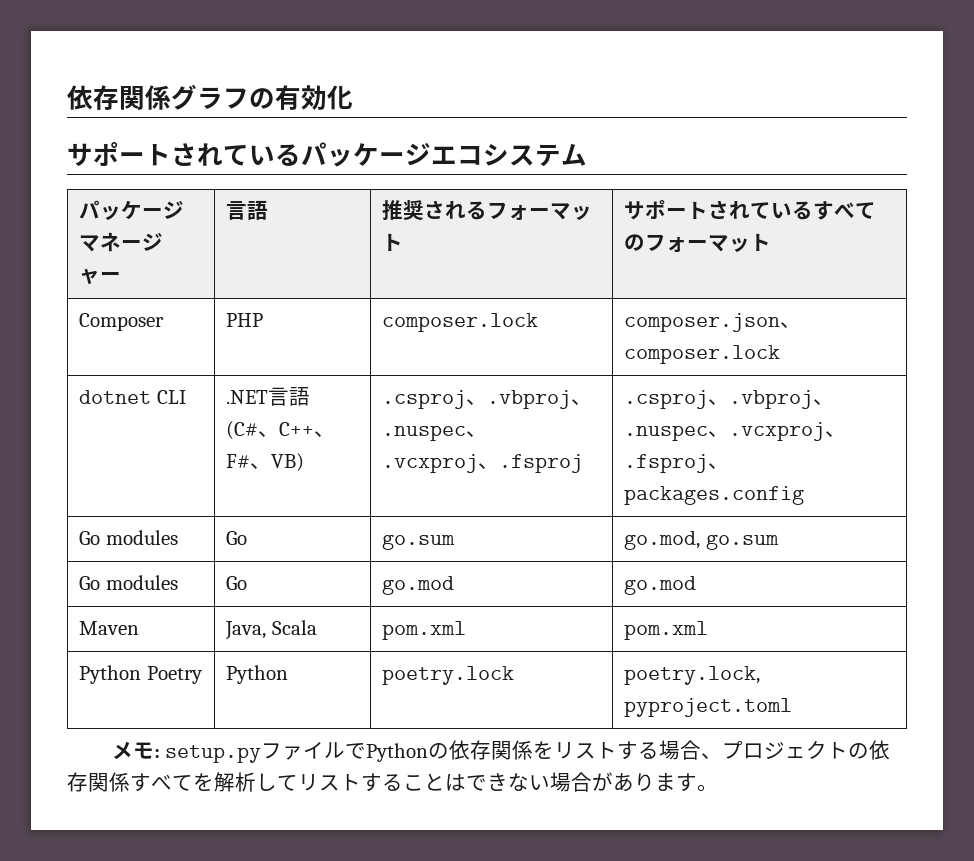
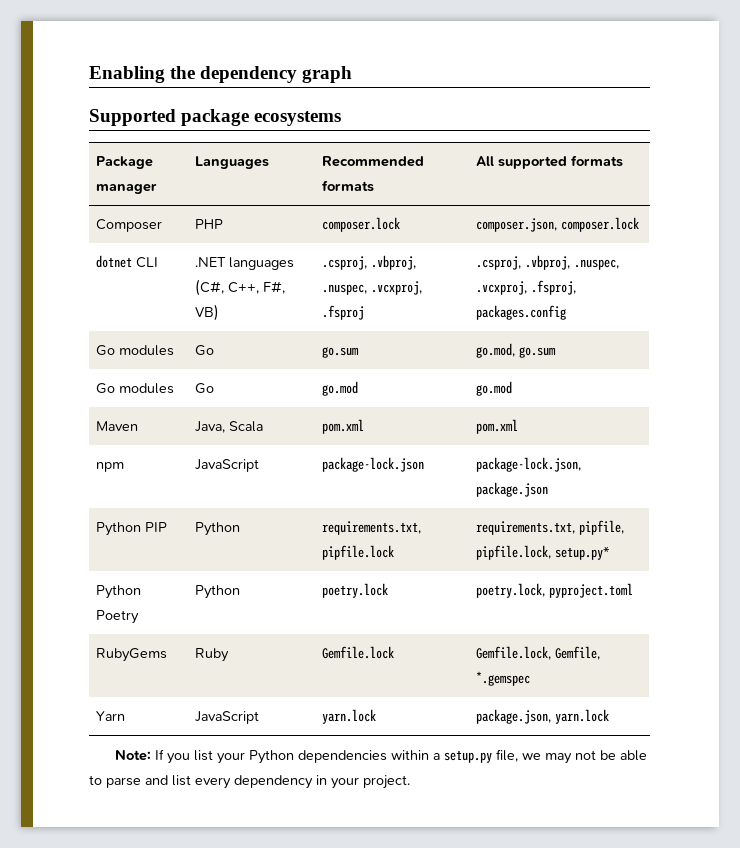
[67,84,353,110] [67,142,587,167] [79,200,185,220] [79,232,164,252] [79,268,122,284] [226,200,269,220] [382,200,593,220] [382,233,404,251] [624,200,877,220] [624,233,772,252] 依存関係グラフの有効化 // サポートされているパッケージエコシステム // パッケージマネージャー | 言語 | 推奨されるフォーマット | サポートされているすべてのフォーマット -> [89,66,353,83] [89,109,342,126] [96,156,154,169] [96,183,158,194] [195,156,270,169] [322,156,425,167] [322,180,375,192] [476,155,624,169] Enabling the dependency graph // Supported package ecosystems // Package manager | Languages | Recommended formats | All supported formats
[624,313,802,332] composer.json、 -> [476,218,558,232] composer.json,
[268,387,311,406] [226,421,336,440] [226,453,305,472] [382,390,593,409] [382,425,488,441] [382,454,584,473] [624,390,835,409] [624,422,847,441] [624,454,730,473] 言語(C#、C++、F#、VB) | .csproj、.vbproj、.nuspec、.vcxproj、.fsproj | .csproj、.vbproj、.nuspec、.vcxproj、.fsproj、 -> [229,257,295,270] [195,279,286,296] [195,304,220,321] [322,255,417,270] [322,281,423,295] [322,305,365,320] [476,255,620,270] [476,280,577,295] languages (C#, C++, F#, VB) | .csproj, .vbproj, .nuspec, .vcxproj, .fsproj | .csproj, .vbproj, .nuspec, .vcxproj, .fsproj,
(709, 630) none -> [96,462,125,472] [195,459,260,472] [322,457,425,472] [476,457,582,472] [476,482,549,497] [96,522,168,536] [195,522,241,536] [322,521,422,535] [322,545,395,560] [476,520,625,535] [476,545,611,560] // npm | JavaScript | package-lock.json | package-lock.json, package.json // Python PIP | Python | requirements.txt, pipfile.lock | requirements.txt, pipfile, pipfile.lock, setup.py*
[111,740,891,763] [67,772,718,792] // メモ: setup.pyファイルでPythonの依存関係をリストする場合、プロジェクトの依存関係すべてを解析してリストすることはできない場合があります。 -> [96,648,168,662] [195,648,230,662] [322,646,395,659] [476,646,601,660] [476,671,531,686] [96,711,126,721] [195,711,260,724] [322,709,377,724] [476,709,610,724] [115,749,648,764] [89,775,410,789] // RubyGems | Ruby | Gemfile.lock | Gemfile.lock, Gemfile, *.gemspec // Yarn | JavaScript | yarn.lock | package.json, yarn.lock // Note: If you list your Python dependencies within a setup.py file, we may not be able to parse and list every dependency in your project.

